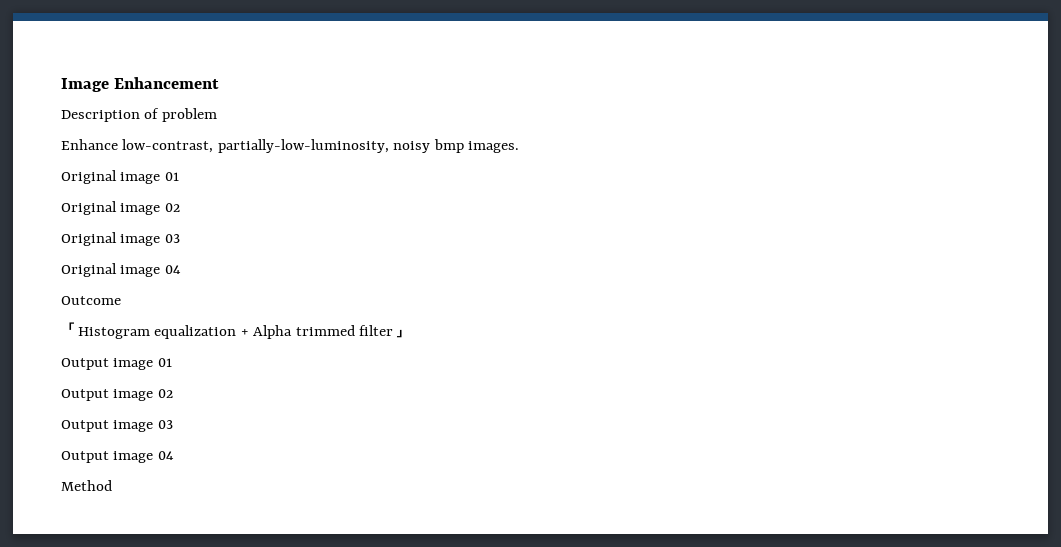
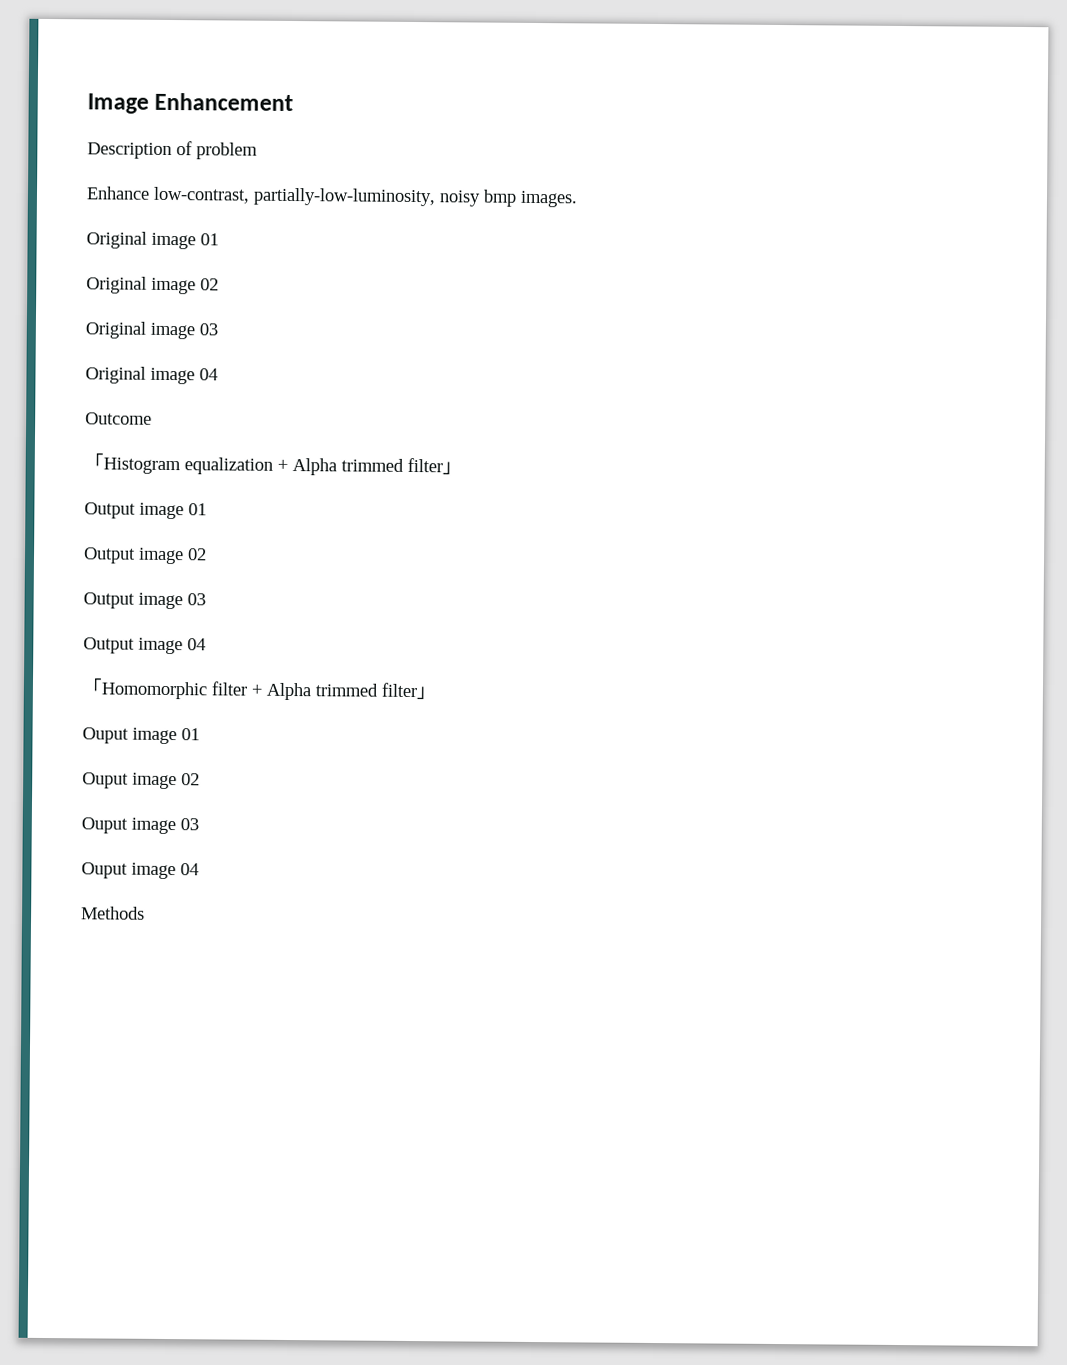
[61,480,112,491] Method -> [82,678,436,701] [82,727,200,745] [82,772,200,790] [81,817,199,835] [81,862,199,880] [81,906,145,920] 「Homomorphic filter + Alpha trimmed filter」 // Ouput image 01 // Ouput image 02 // Ouput image 03 // Ouput image 04 // Methods

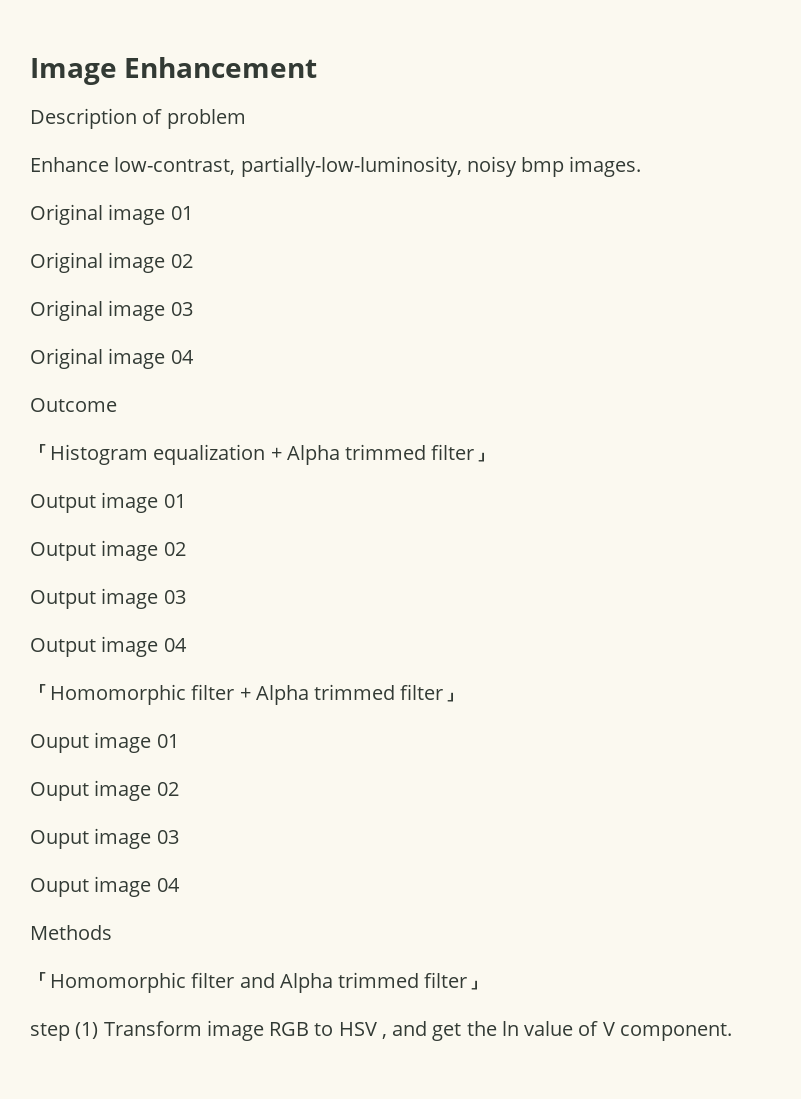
(145, 913) none -> [30,972,488,993] [30,1020,732,1041] // 「Homomorphic filter and Alpha trimmed filter」 // step (1) Transform image RGB to HSV , and get the ln value of V component.

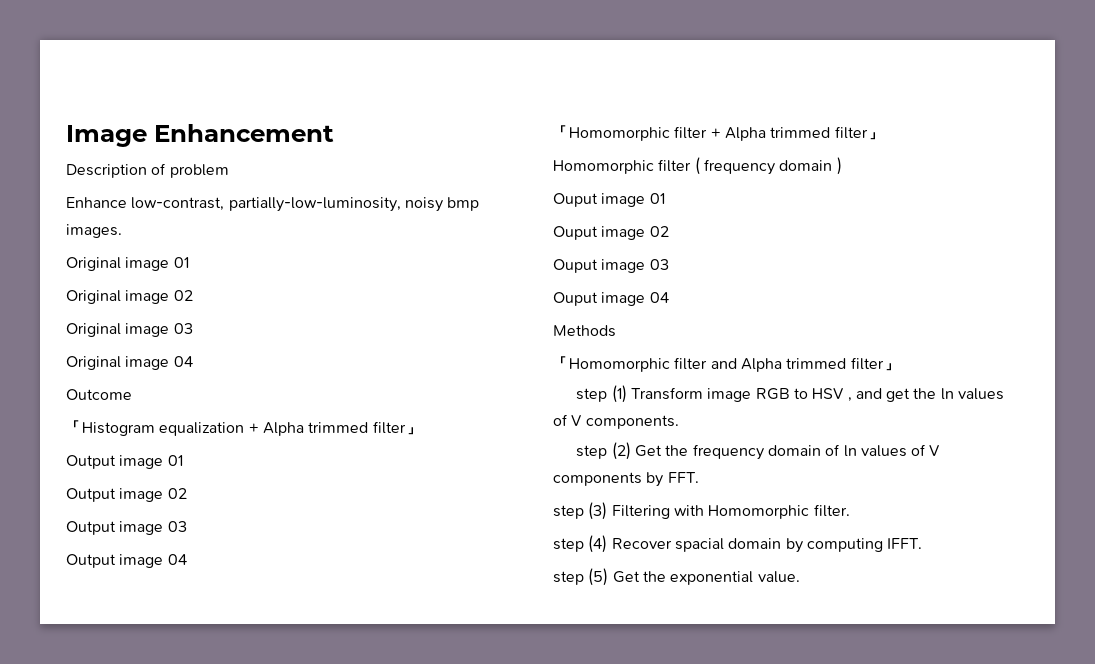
(464, 697) none -> [553,157,842,175] // Homomorphic filter ( frequency domain )
[524,1021,732,1041] value of V component. -> [958,388,1005,400] [553,414,679,429] [576,442,941,460] [553,472,699,487] [553,502,850,520] [553,535,923,553] [553,568,800,586] values of V components. // step (2) Get the frequency domain of ln values of V components by FFT. // step (3) Filtering with Homomorphic filter. // step (4) Recover spacial domain by computing IFFT. // step (5) Get the exponential value.

